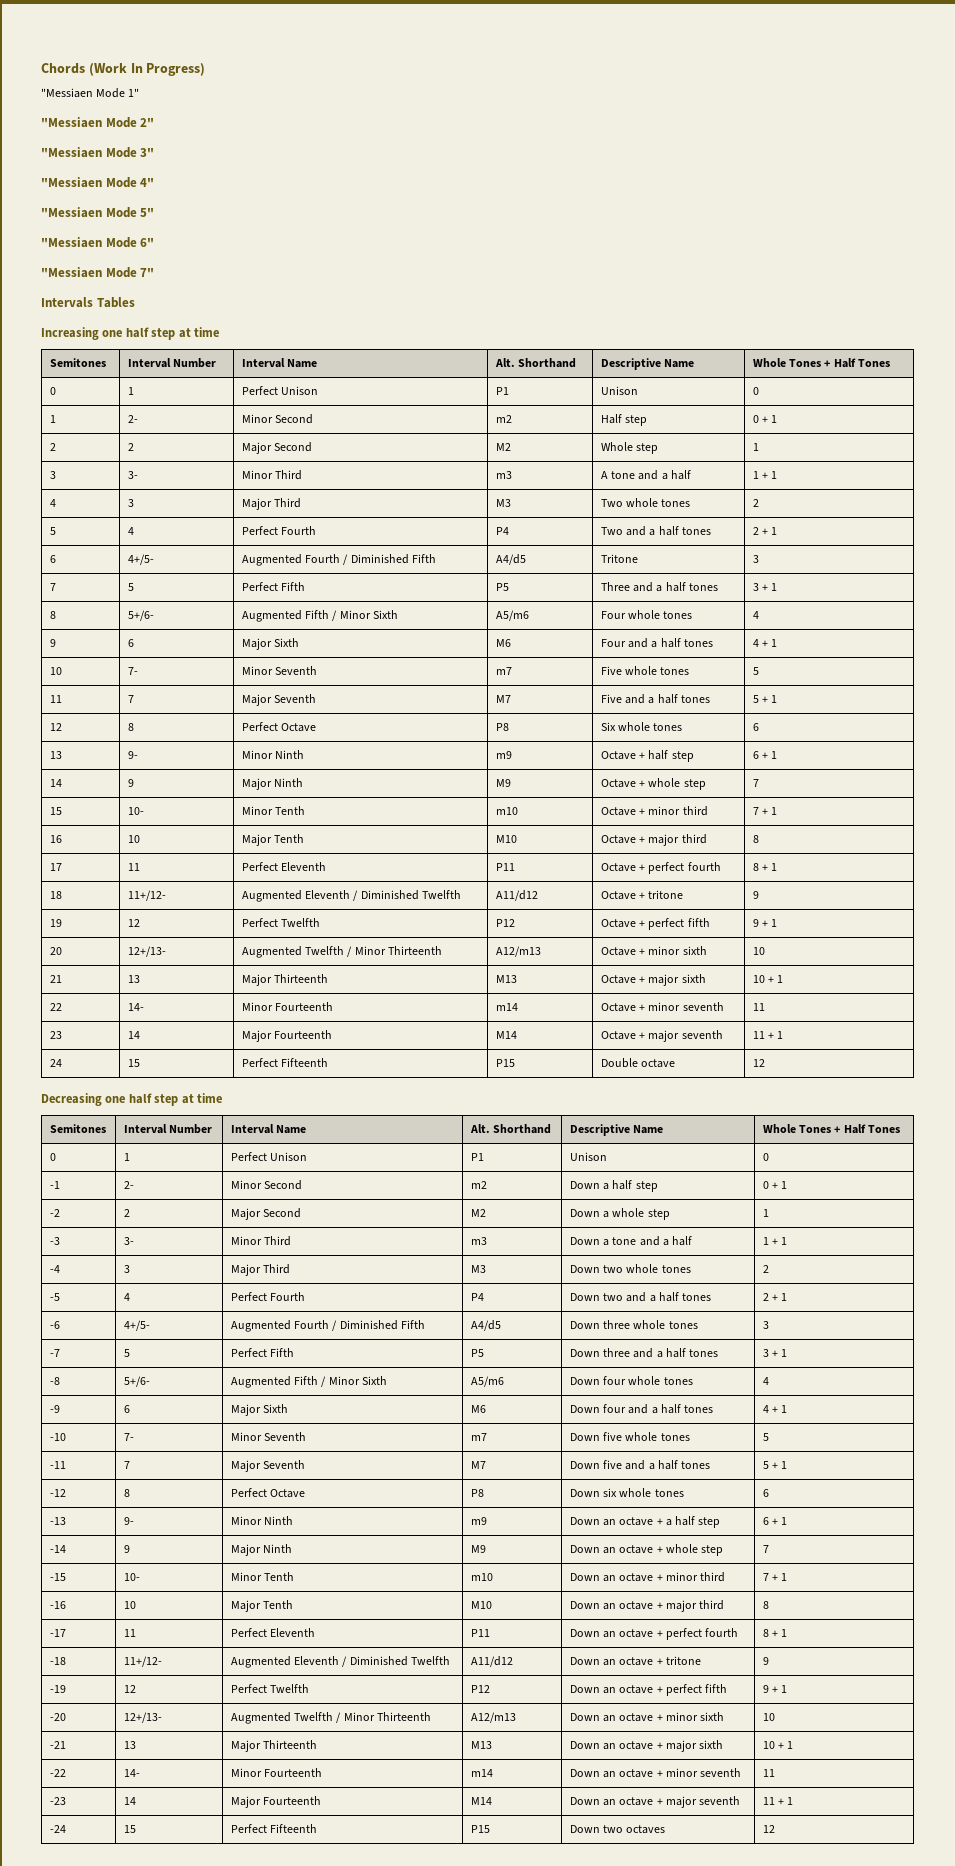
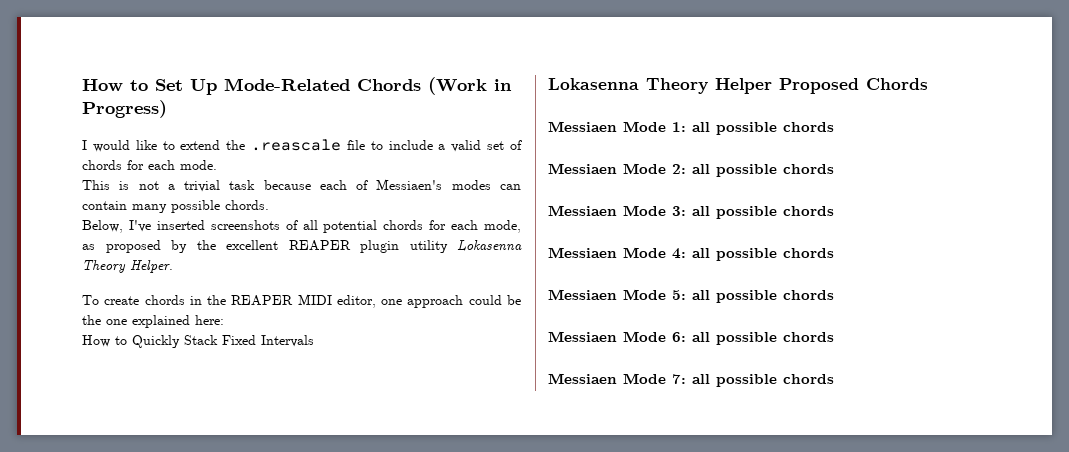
(41, 68) none -> [82,78,350,95] How to Set Up Mode-Related
[130,63,143,73] In -> [494,79,512,91] in
[41,88,140,98] [41,117,155,128] [41,147,155,158] [41,177,155,188] [41,207,155,218] [41,237,155,248] [41,267,155,278] [41,297,135,308] [41,327,219,340] [49,358,106,367] [127,358,217,368] [241,358,318,368] [494,358,577,368] [600,358,695,370] [752,358,890,368] [49,387,56,395] [127,387,134,395] [241,386,319,395] [495,387,509,395] [600,386,638,395] [752,387,759,395] [49,415,56,423] [127,415,138,423] [241,414,314,424] [495,415,512,423] [600,414,648,426] [752,415,778,423] [49,443,56,451] [127,443,134,451] [241,442,313,454] [495,443,511,451] [600,442,659,454] [752,443,759,451] [49,471,56,479] [127,471,138,479] [241,470,303,480] [495,471,512,479] [600,470,691,480] [752,471,778,479] [49,499,56,507] [127,499,134,507] [241,498,302,510] [495,499,511,507] [600,498,691,507] [752,499,759,507] [49,527,56,535] [127,527,134,535] [241,526,317,535] [495,527,509,535] [600,526,711,536] [752,527,778,535] [49,555,56,563] [127,554,154,565] [241,554,436,566] [495,554,526,565] [600,554,638,563] [752,555,759,563] [49,583,56,591] [127,583,134,591] [241,582,306,591] [495,583,509,591] [600,582,718,592] [752,583,778,591] [49,611,56,619] [127,610,154,621] [241,610,398,622] [495,610,529,621] [600,610,693,619] [752,611,759,619] [49,639,56,647] [127,639,134,647] [241,638,300,650] [495,639,511,647] [600,638,713,648] [752,639,778,647] [49,667,62,675] [127,667,138,675] [241,666,318,675] [495,667,512,675] [600,666,690,675] [752,667,759,675] [49,695,62,703] [127,695,134,703] [241,694,317,706] [495,695,511,703] [600,694,710,704] [752,695,778,703] [49,723,62,731] [127,723,134,731] [241,722,317,732] [495,723,509,731] [600,722,683,731] [752,723,759,731] [49,751,62,759] [127,751,138,759] [241,750,305,759] [495,751,512,759] [600,750,694,762] [752,751,778,759] [49,779,62,787] [127,779,134,787] [241,778,304,790] [495,779,511,787] [600,778,706,790] [752,779,759,787] [49,807,62,815] [127,807,144,815] [241,806,306,815] [495,807,518,815] [600,806,708,816] [752,807,778,815] [49,835,62,843] [127,835,140,843] [241,834,305,846] [495,835,517,843] [600,834,707,846] [752,835,759,843] [49,863,62,871] [127,863,140,871] [241,862,327,871] [495,863,515,871] [600,862,721,874] [752,863,778,871] [49,891,62,899] [127,890,166,901] [241,890,461,902] [495,890,538,901] [600,890,684,900] [752,891,759,899] [49,919,62,927] [127,919,140,927] [241,918,321,927] [495,919,515,927] [600,918,710,930] [752,919,778,927] [49,947,62,955] [127,946,166,957] [241,946,442,958] [495,946,541,957] [600,946,707,956] [752,947,765,955] [49,975,62,983] [127,975,140,983] [241,974,329,986] [495,975,517,983] [600,974,706,986] [752,975,784,983] [49,1003,62,1011] [127,1003,144,1011] [241,1002,334,1011] [495,1003,518,1011] [600,1002,724,1012] [752,1003,765,1011] [49,1031,62,1039] [127,1031,140,1039] [241,1030,333,1042] [495,1031,517,1039] [600,1030,723,1042] [752,1031,784,1039] [49,1059,62,1067] [127,1059,140,1067] [241,1058,329,1067] [495,1059,515,1067] [600,1058,676,1068] [752,1059,765,1067] [41,1093,222,1106] [49,1124,106,1133] [123,1124,213,1134] [230,1124,307,1134] [469,1124,552,1134] [569,1124,664,1136] [762,1124,900,1134] [49,1153,56,1161] [123,1153,130,1161] [230,1152,308,1161] [470,1153,484,1161] [569,1152,607,1161] [762,1153,769,1161] [49,1181,60,1189] [123,1181,134,1189] [230,1180,303,1190] [470,1181,487,1189] [569,1180,658,1192] [762,1181,788,1189] [49,1209,60,1217] [123,1209,130,1217] [230,1208,302,1220] [470,1209,486,1217] [569,1208,670,1220] [762,1209,769,1217] [49,1237,60,1245] [123,1237,134,1245] [230,1236,292,1246] [470,1237,487,1245] [569,1236,693,1246] [762,1237,788,1245] [49,1265,60,1273] [123,1265,130,1273] [230,1264,291,1276] [470,1265,486,1273] [569,1264,691,1273] [762,1265,769,1273] [49,1293,60,1301] [123,1293,130,1301] [230,1292,306,1301] [470,1293,484,1301] [569,1292,712,1302] [762,1293,788,1301] [49,1321,60,1329] [123,1320,150,1331] [230,1320,425,1332] [470,1320,501,1331] [569,1320,698,1329] [762,1321,769,1329] [49,1349,60,1357] [123,1349,130,1357] [230,1348,295,1357] [470,1349,484,1357] [569,1348,719,1358] [762,1349,788,1357] [49,1377,60,1385] [123,1376,150,1387] [230,1376,387,1388] [470,1376,504,1387] [569,1376,693,1385] [762,1377,769,1385] [49,1405,60,1413] [123,1405,130,1413] [230,1404,289,1416] [470,1405,486,1413] [569,1404,714,1414] [762,1405,788,1413] [49,1433,66,1441] [123,1433,134,1441] [230,1432,307,1441] [470,1433,487,1441] [569,1432,690,1441] [762,1433,769,1441] [49,1461,66,1469] [123,1461,130,1469] [230,1460,306,1472] [470,1461,486,1469] [569,1460,711,1470] [762,1461,788,1469] [49,1489,66,1497] [123,1489,130,1497] [230,1488,306,1498] [470,1489,484,1497] [569,1488,684,1497] [762,1489,769,1497] [49,1517,66,1525] [123,1517,134,1525] [230,1516,294,1525] [470,1517,487,1525] [569,1516,721,1528] [762,1517,788,1525] [49,1545,66,1553] [123,1545,130,1553] [230,1544,293,1556] [470,1545,486,1553] [569,1544,724,1556] [762,1545,769,1553] [49,1573,66,1581] [123,1573,140,1581] [230,1572,295,1581] [470,1573,493,1581] [569,1572,726,1582] [762,1573,788,1581] [49,1601,66,1609] [123,1601,136,1609] [230,1600,294,1612] [470,1601,492,1609] [569,1600,725,1612] [762,1601,769,1609] [49,1629,66,1637] [123,1629,136,1637] [230,1628,316,1637] [470,1629,490,1637] [569,1628,739,1640] [762,1629,788,1637] [49,1657,66,1665] [123,1656,162,1667] [230,1656,450,1668] [470,1656,513,1667] [569,1656,701,1666] [762,1657,769,1665] [49,1685,66,1693] [123,1685,136,1693] [230,1684,310,1693] [470,1685,490,1693] [569,1684,728,1696] [762,1685,788,1693] [49,1713,66,1721] [123,1712,162,1723] [230,1712,431,1724] [470,1712,516,1723] [569,1712,725,1722] [762,1713,775,1721] [49,1741,66,1749] [123,1741,136,1749] [230,1740,318,1752] [470,1741,492,1749] [569,1740,724,1752] [762,1741,794,1749] [49,1769,66,1777] [123,1769,140,1777] [230,1768,323,1777] [470,1769,493,1777] [569,1768,742,1778] [762,1769,775,1777] [49,1797,66,1805] [123,1797,136,1805] [230,1796,322,1808] [470,1797,492,1805] [569,1796,741,1808] [762,1797,794,1805] [49,1825,66,1833] [123,1825,136,1833] [230,1824,318,1833] [470,1825,490,1833] [569,1825,666,1834] [762,1825,775,1833] "Messiaen Mode 1" // "Messiaen Mode 2" // "Messiaen Mode 3" // "Messiaen Mode 4" // "Messiaen Mode 5" // "Messiaen Mode 6" // "Messiaen Mode 7" // Intervals Tables // Increasing one half step at time // Semitones | Interval Number | Interval Name | Alt. Shorthand | Descriptive Name | Whole Tones + Half Tones // 0 | 1 | Perfect Unison | P1 | Unison | 0 // 1 | 2- | Minor Second | m2 | Half step | 0 + 1 // 2 | 2 | Major Second | M2 | Whole step | 1 // 3 | 3- | Minor Third | m3 | A tone and a half | 1 + 1 // 4 | 3 | Major Third | M3 | Two whole tones | 2 // 5 | 4 | Perfect Fourth | P4 | Two and a half tones | 2 + 1 // 6 | 4+/5- | Augmented Fourth / Diminished Fifth | A4/d5 | Tritone | 3 // 7 | 5 | Perfect Fifth | P5 | Three and a half tones | 3 + 1 // 8 | 5+/6- | Augmented Fifth / Minor Sixth | A5/m6 | Four whole tones | 4 // 9 | 6 | Major Sixth | M6 | Four and a half tones | 4 + 1 // 10 | 7- | Minor Seventh | m7 | Five whole tones | 5 // 11 | 7 | Major Seventh | M7 | Five and a half tones | 5 + 1 // 12 | 8 | Perfect Octave | P8 | Six whole tones | 6 // 13 | 9- | Minor Ninth | m9 | Octave + half step | 6 + 1 // 14 | 9 | Major Ninth | M9 | Octave + whole step | 7 // 15 | 10- | Minor Tenth | m10 | Octave + minor third | 7 + 1 // 16 | 10 | Major Tenth | M10 | Octave + major third | 8 // 17 | 11 | Perfect Eleventh | P11 | Octave + perfect fourth | 8 + 1 // 18 | 11+/12- | Augmented Eleventh / Diminished Twelfth | A11/d12 | Octave + tritone | 9 // 19 | 12 | Perfect Twelfth | P12 | Octave + perfect fifth | 9 + 1 // 20 | 12+/13- | Augmented Twelfth / Minor Thirteenth | A12/m13 | Octave + minor sixth | 10 // 21 | 13 | Major Thirteenth | M13 | Octave + major sixth | 10 + 1 // 22 | 14- | Minor Fourteenth | m14 | Octave + minor seventh | 11 // 23 | 14 | Major Fourteenth | M14 | Octave + major seventh | 11 + 1 // 24 | 15 | Perfect Fifteenth | P15 | Double octave | 12 // Decreasing one half step at time // Semitones | Interval Number | Interval Name | Alt. Shorthand | Descriptive Name | Whole Tones + Half Tones // 0 | 1 | Perfect Unison | P1 | Unison | 0 // -1 | 2- | Minor Second | m2 | Down a half step | 0 + 1 // -2 | 2 | Major Second | M2 | Down a whole step | 1 // -3 | 3- | Minor Third | m3 | Down a tone and a half | 1 + 1 // -4 | 3 | Major Third | M3 | Down two whole tones | 2 // -5 | 4 | Perfect Fourth | P4 | Down two and a half tones | 2 + 1 // -6 | 4+/5- | Augmented Fourth / Diminished Fifth | A4/d5 | Down three whole tones | 3 // -7 | 5 | Perfect Fifth | P5 | Down three and a half tones | 3 + 1 // -8 | 5+/6- | Augmented Fifth / Minor Sixth | A5/m6 | Down four whole tones | 4 // -9 | 6 | Major Sixth | M6 | Down four and a half tones | 4 + 1 // -10 | 7- | Minor Seventh | m7 | Down five whole tones | 5 // -11 | 7 | Major Seventh | M7 | Down five and a half tones | 5 + 1 // -12 | 8 | Perfect Octave | P8 | Down six whole tones | 6 // -13 | 9- | Minor Ninth | m9 | Down an octave + a half step | 6 + 1 // -14 | 9 | Major Ninth | M9 | Down an octave + whole step | 7 // -15 | 10- | Minor Tenth | m10 | Down an octave + minor third | 7 + 1 // -16 | 10 | Major Tenth | M10 | Down an octave + major third | 8 // -17 | 11 | Perfect Eleventh | P11 | Down an octave + perfect fourth | 8 + 1 // -18 | 11+/12- | Augmented Eleventh / Diminished Twelfth | A11/d12 | Down an octave + tritone | 9 // -19 | 12 | Perfect Twelfth | P12 | Down an octave + perfect fifth | 9 + 1 // -20 | 12+/13- | Augmented Twelfth / Minor Thirteenth | A12/m13 | Down an octave + minor sixth | 10 // -21 | 13 | Major Thirteenth | M13 | Down an octave + major sixth | 10 + 1 // -22 | 14- | Minor Fourteenth | m14 | Down an octave + minor seventh | 11 // -23 | 14 | Major Fourteenth | M14 | Down an octave + major seventh | 11 + 1 // -24 | 15 | Perfect Fifteenth | P15 | Down two octaves | 12 -> [82,139,523,152] [82,160,217,170] [82,179,521,192] [82,200,269,213] [82,220,521,233] [82,240,522,253] [82,260,173,273] [82,294,521,308] [82,315,224,328] [82,335,314,348] [548,78,928,94] [548,121,834,135] [548,163,834,177] [548,205,834,219] [548,247,834,261] [548,289,834,303] [548,331,834,345] [548,373,834,387] I would like to extend the .reascale file to include a valid set of chords for each mode. // This is not a trivial task because each of Messiaen's modes can contain many possible chords. // Below, I've inserted screenshots of all potential chords for each mode, as proposed by the excellent REAPER plugin utility Lokasenna Theory Helper. // To create chords in the REAPER MIDI editor, one approach could be the one explained here: // How to Quickly Stack Fixed Intervals // Lokasenna Theory Helper Proposed Chords // Messiaen Mode 1: all possible chords // Messiaen Mode 2: all possible chords // Messiaen Mode 3: all possible chords // Messiaen Mode 4: all possible chords // Messiaen Mode 5: all possible chords // Messiaen Mode 6: all possible chords // Messiaen Mode 7: all possible chords

